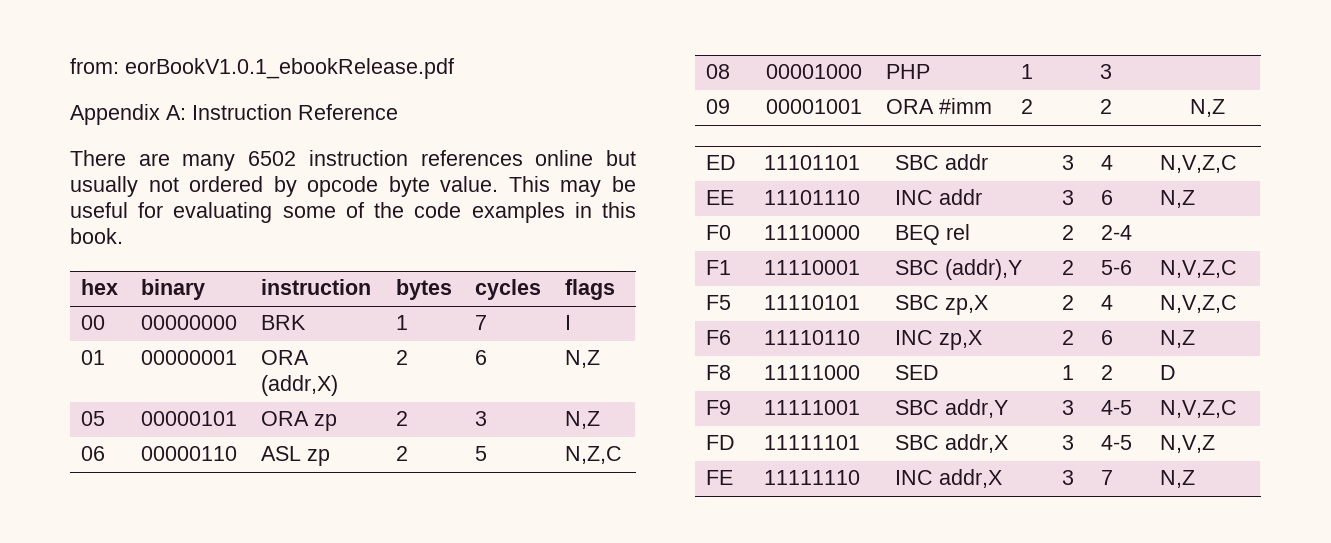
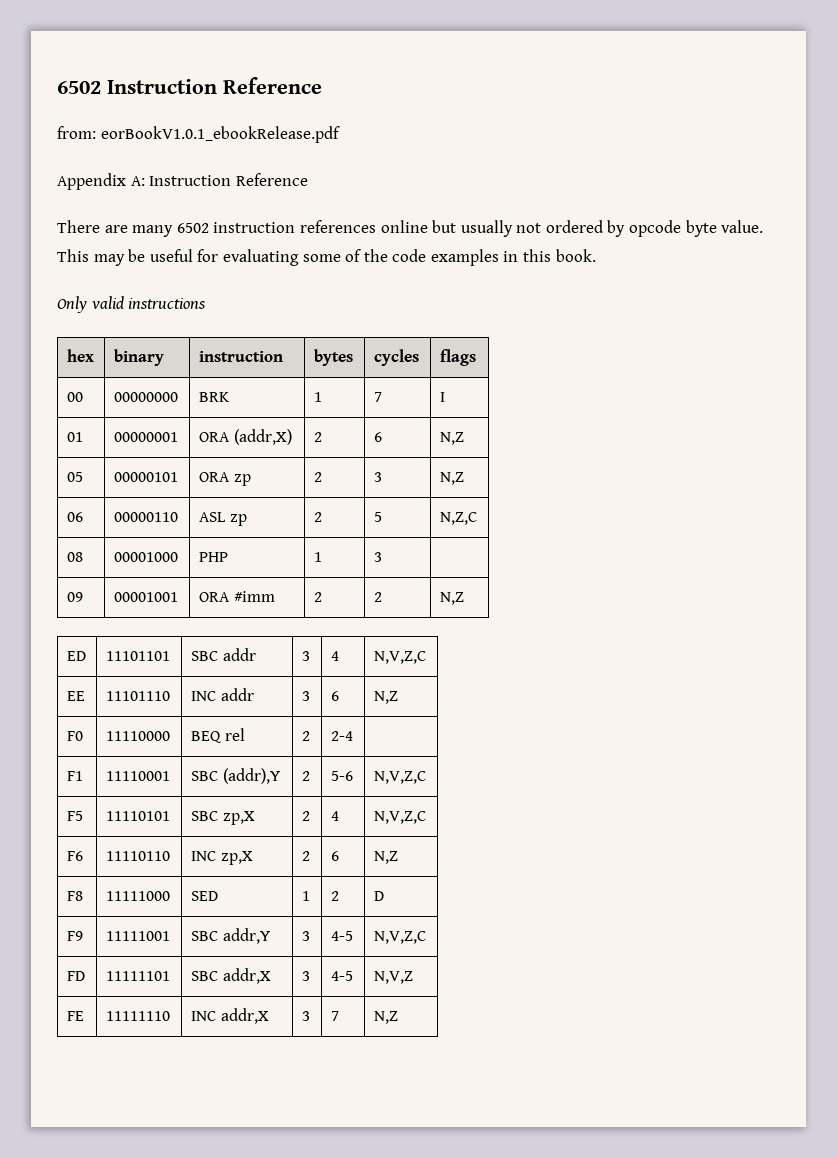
(70, 66) none -> [57,77,322,94] 6502 Instruction Reference //
(123, 236) none -> [57,296,207,313] // Only valid instructions

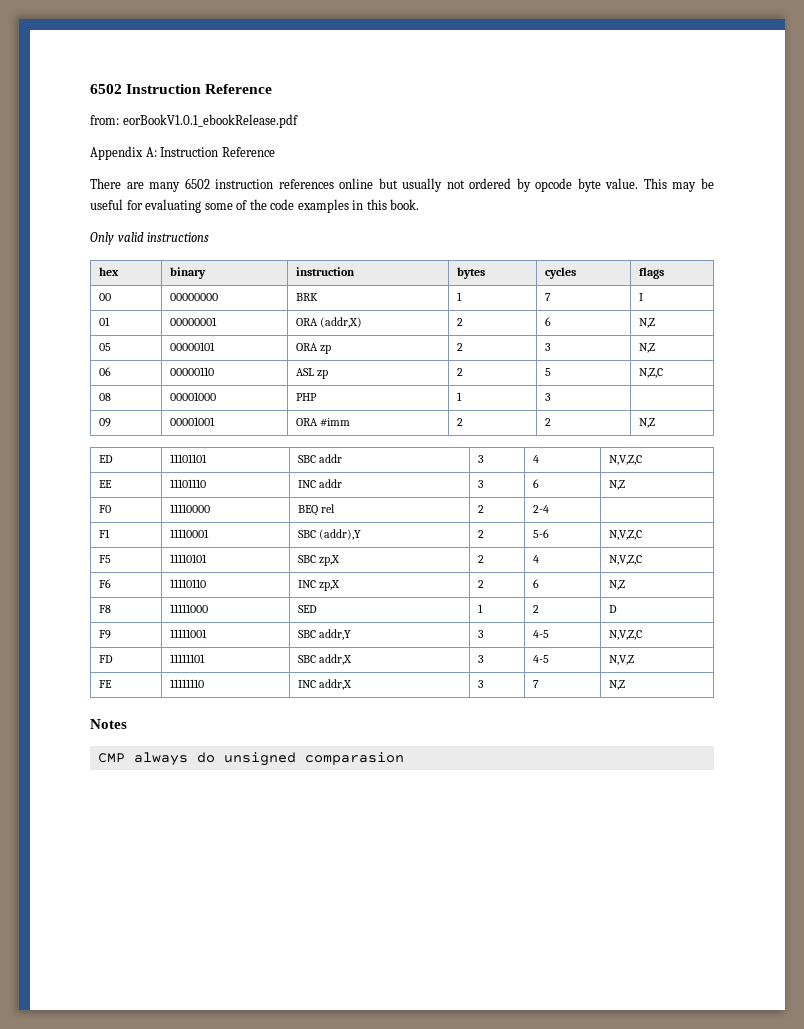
(398, 1017) none -> [90,719,127,729] [97,752,404,766] // Notes // CMP always do unsigned comparasion

